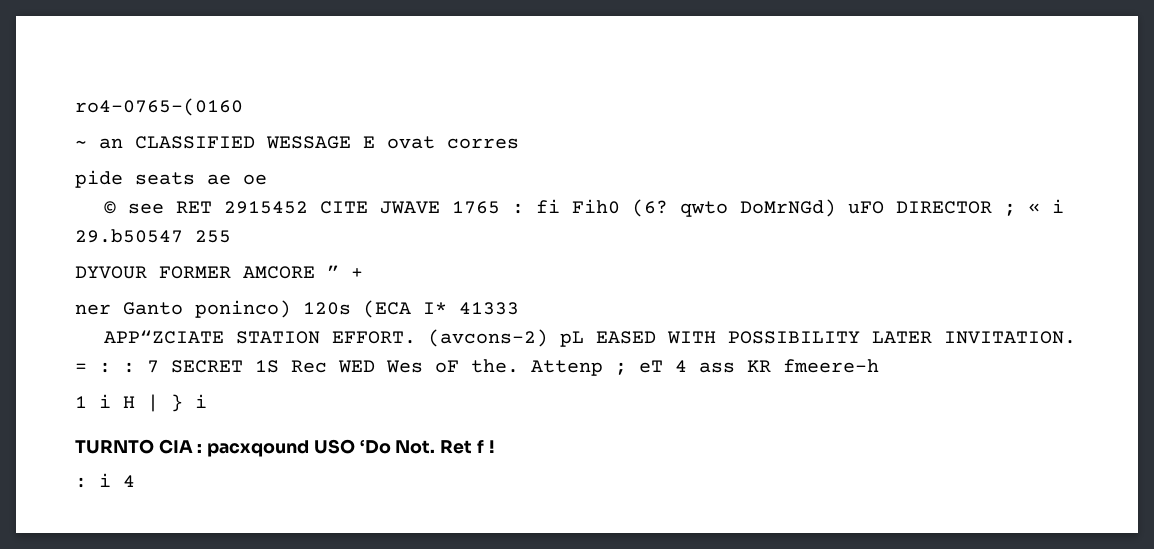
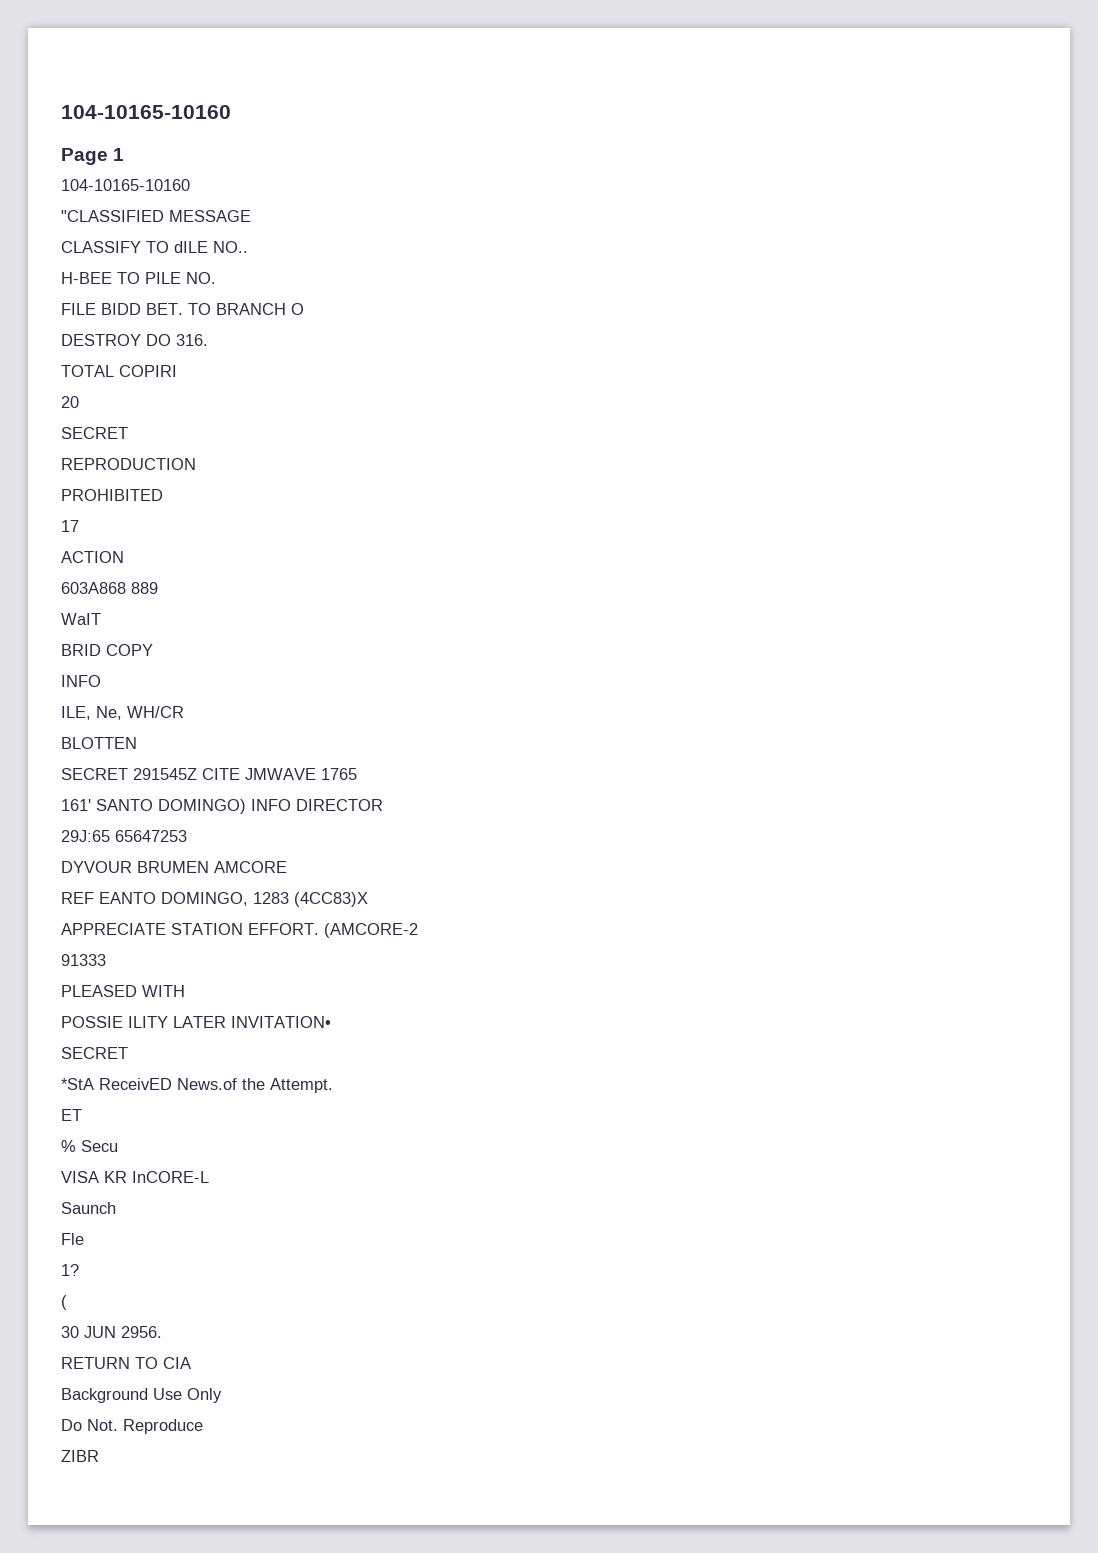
[75,98,243,116] [75,136,519,149] [75,170,267,188] [104,199,1065,217] [75,229,231,243] ro4-0765-(0160 // ~ an CLASSIFIED WESSAGE E ovat corres // pide seats ae oe // © see RET 2915452 CITE JWAVE 1765 : fi Fih0 (6? qwto DoMrNGd) uFO DIRECTOR ; « i 29.b50547 255 -> [61,105,231,119] [61,148,125,165] [61,179,190,191] [61,210,251,222] [61,241,248,253] [61,272,216,284] [61,303,304,315] [61,334,208,346] [61,365,177,377] [61,396,79,408] [61,427,128,439] [61,458,196,470] [61,489,163,501] [61,520,79,532] [61,551,124,563] [61,582,158,594] [61,613,101,625] [61,644,153,656] [61,675,101,687] [61,706,184,720] [61,737,137,749] [61,768,357,780] [61,799,383,814] [61,830,187,842] 104-10165-10160 // Page 1 // 104-10165-10160 // "CLASSIFIED MESSAGE // CLASSIFY TO dILE NO.. // H-BEE TO PILE NO. // FILE BIDD BET. TO BRANCH O // DESTROY DO 316. // TOTAL COPIRI // 20 // SECRET // REPRODUCTION // PROHIBITED // 17 // ACTION // 603A868 889 // WaIT // BRID COPY // INFO // ILE, Ne, WH/CR // BLOTTEN // SECRET 291545Z CITE JMWAVE 1765 // 161' SANTO DOMINGO) INFO DIRECTOR // 29J:65 65647253
[159,266,231,279] FORMER -> [137,861,209,873] BRUMEN
[327,265,363,278] [75,300,519,318] [104,329,1077,347] [75,359,879,376] [75,394,207,412] [75,439,495,457] [75,473,135,488] ” + // ner Ganto poninco) 120s (ECA I* 41333 // APP“ZCIATE STATION EFFORT. (avcons-2) pL EASED WITH POSSIBILITY LATER INVITATION. = : : 7 SECRET 1S Rec WED Wes oF the. Attenp ; eT 4 ass KR fmeere-h // 1 i H | } i // TURNTO CIA : pacxqound USO ‘Do Not. Ret f ! // : i 4 -> [61,892,368,907] [61,923,418,938] [61,954,106,966] [61,985,185,997] [61,1016,331,1028] [61,1047,128,1059] [61,1078,333,1093] [61,1109,82,1121] [61,1140,118,1152] [61,1171,209,1183] [61,1202,116,1214] [61,1233,84,1245] [61,1264,79,1276] [61,1295,67,1310] [61,1326,162,1338] [61,1357,191,1369] [61,1388,222,1403] [61,1419,203,1434] [61,1450,99,1462] // REF EANTO DOMINGO, 1283 (4CC83)X // APPRECIATE STATION EFFORT. (AMCORE-2 // 91333 // PLEASED WITH // POSSIE ILITY LATER INVITATION• // SECRET // *StA ReceivED News.of the Attempt. // ET // % Secu // VISA KR InCORE-L // Saunch // Fle // 1? // ( // 30 JUN 2956. // RETURN TO CIA // Background Use Only // Do Not. Reproduce // ZIBR

